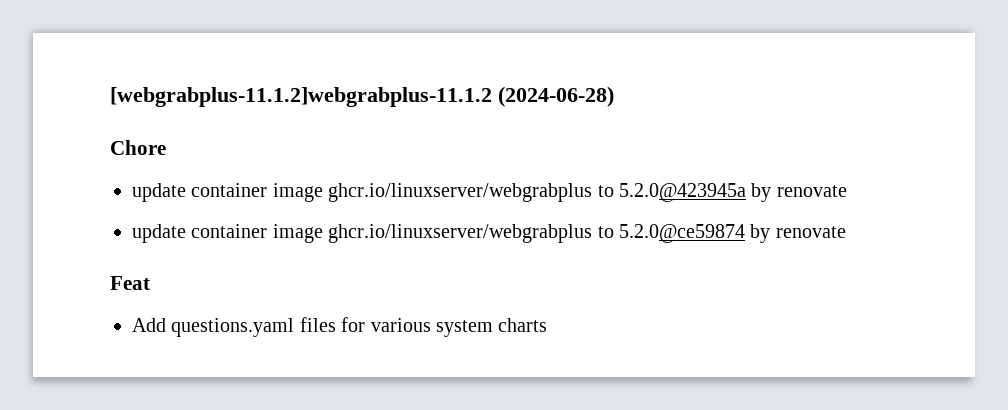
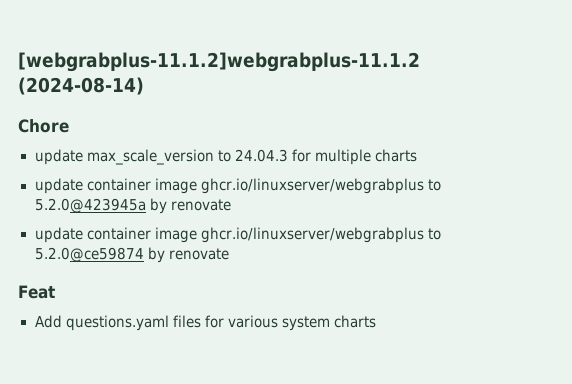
[498,86,614,107] (2024-06-28) -> [18,77,144,95] (2024-08-14)
(166, 147) none -> [34,149,417,165] // update max_scale_version to 24.04.3 for multiple charts

